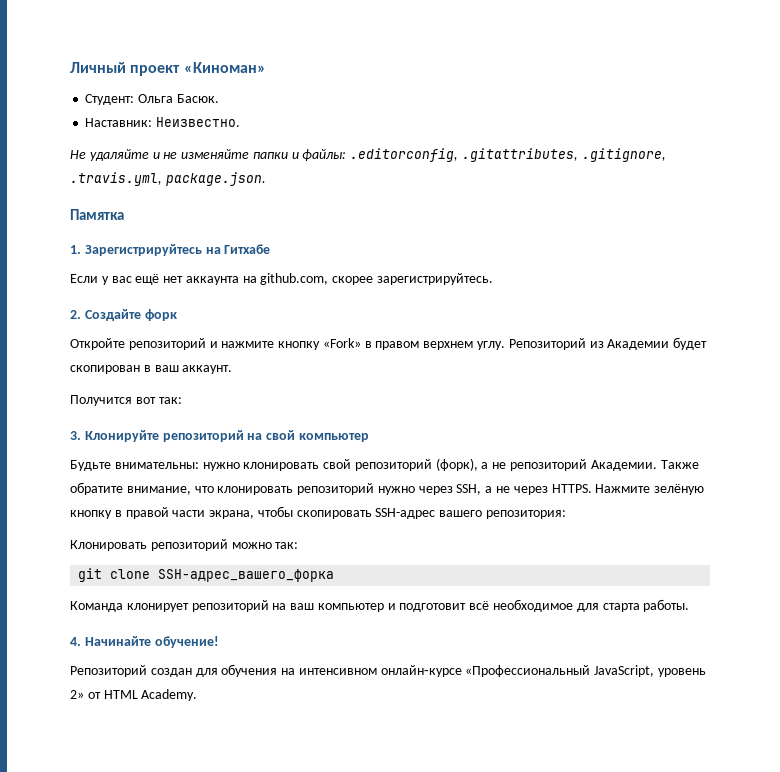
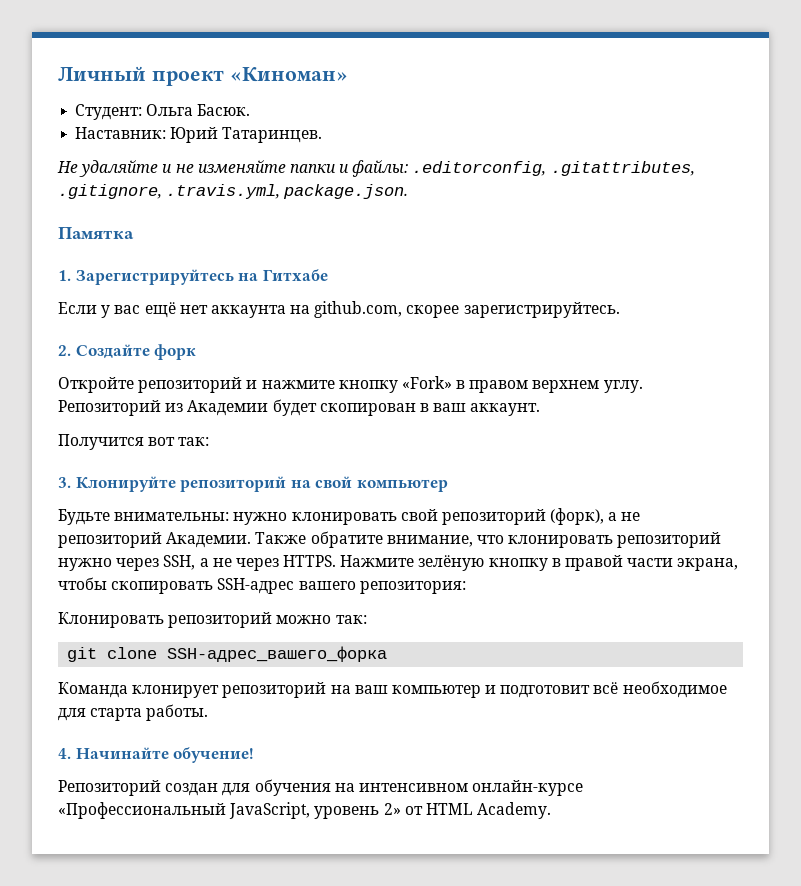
[156,117,241,127] Неизвестно. -> [170,127,323,143] Юрий Татаринцев.

